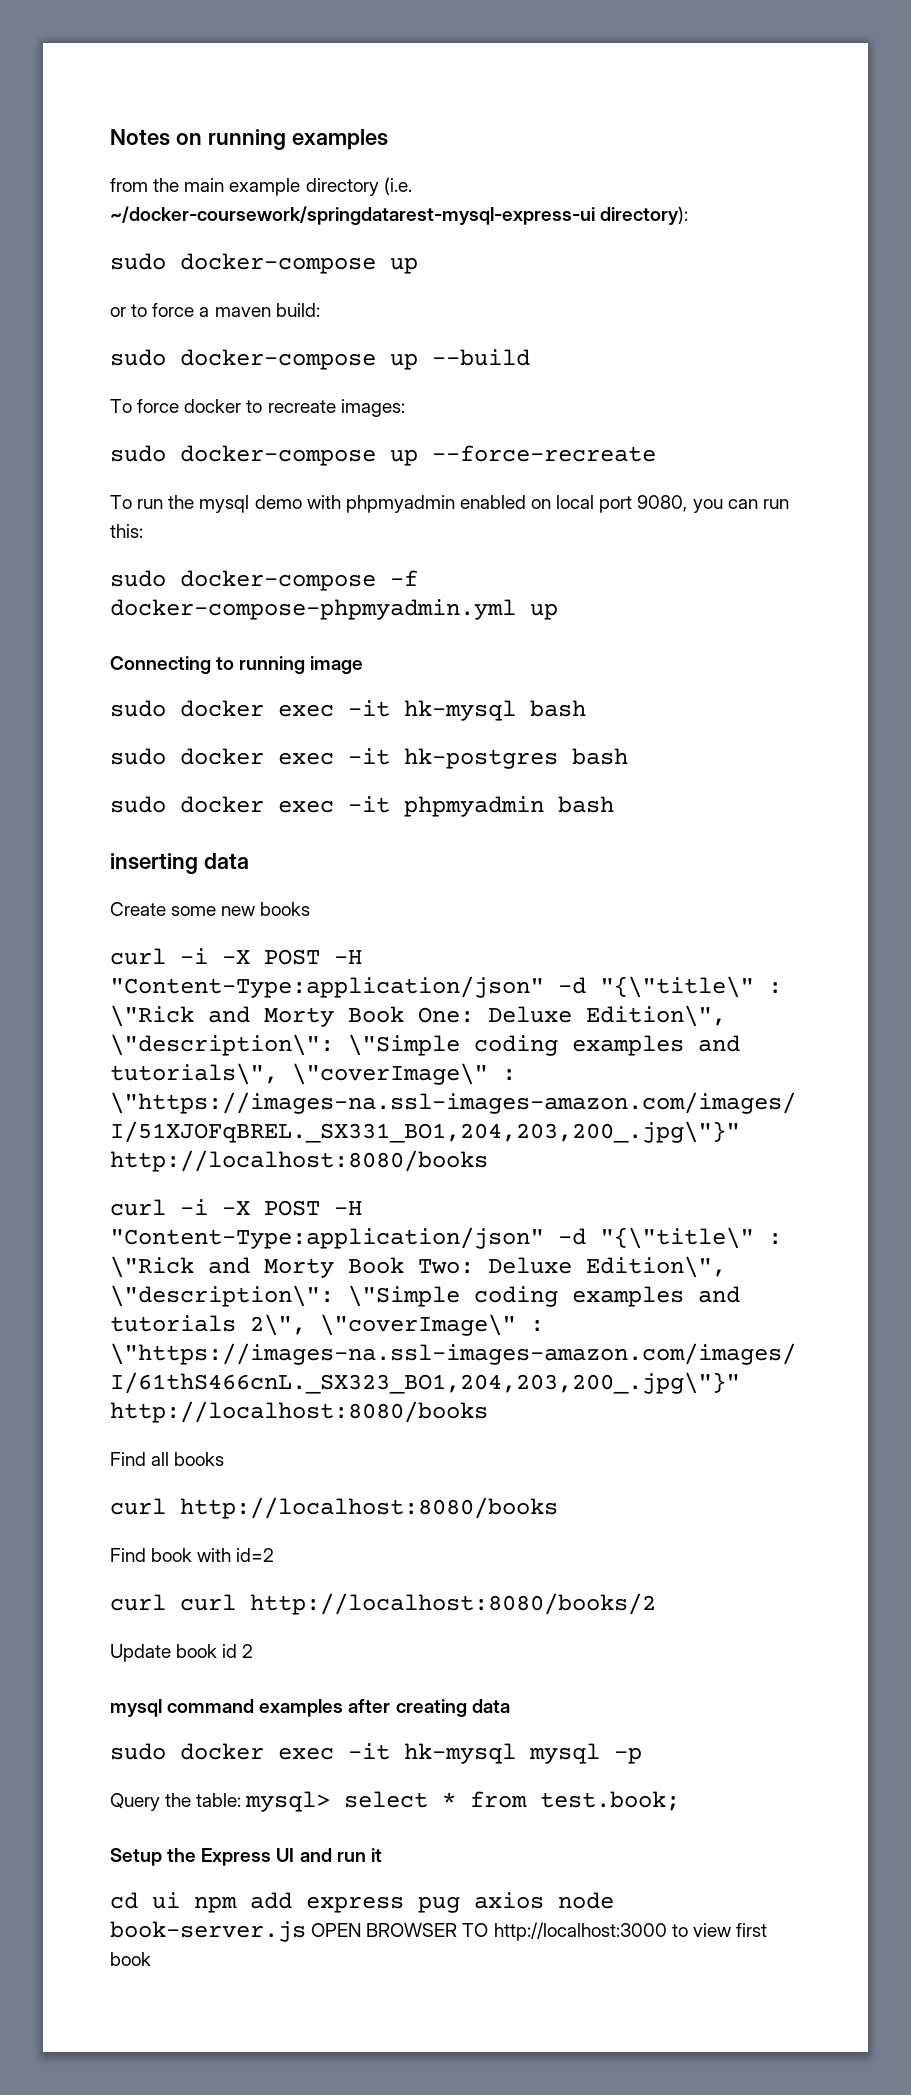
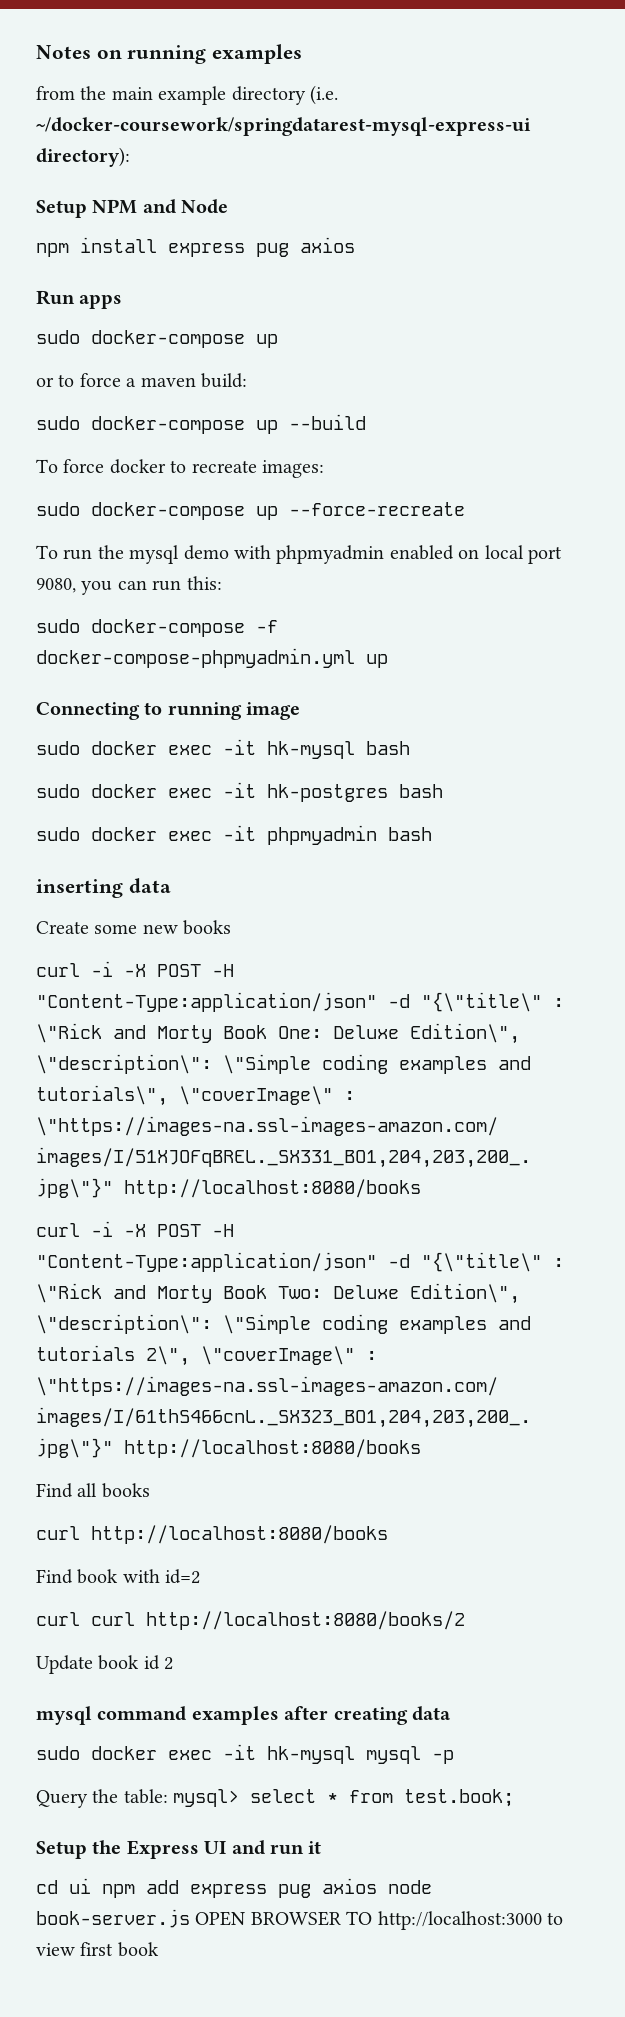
(689, 215) none -> [36,199,229,218] [36,237,355,257] [36,290,123,309] // Setup NPM and Node // npm install express pug axios // Run apps

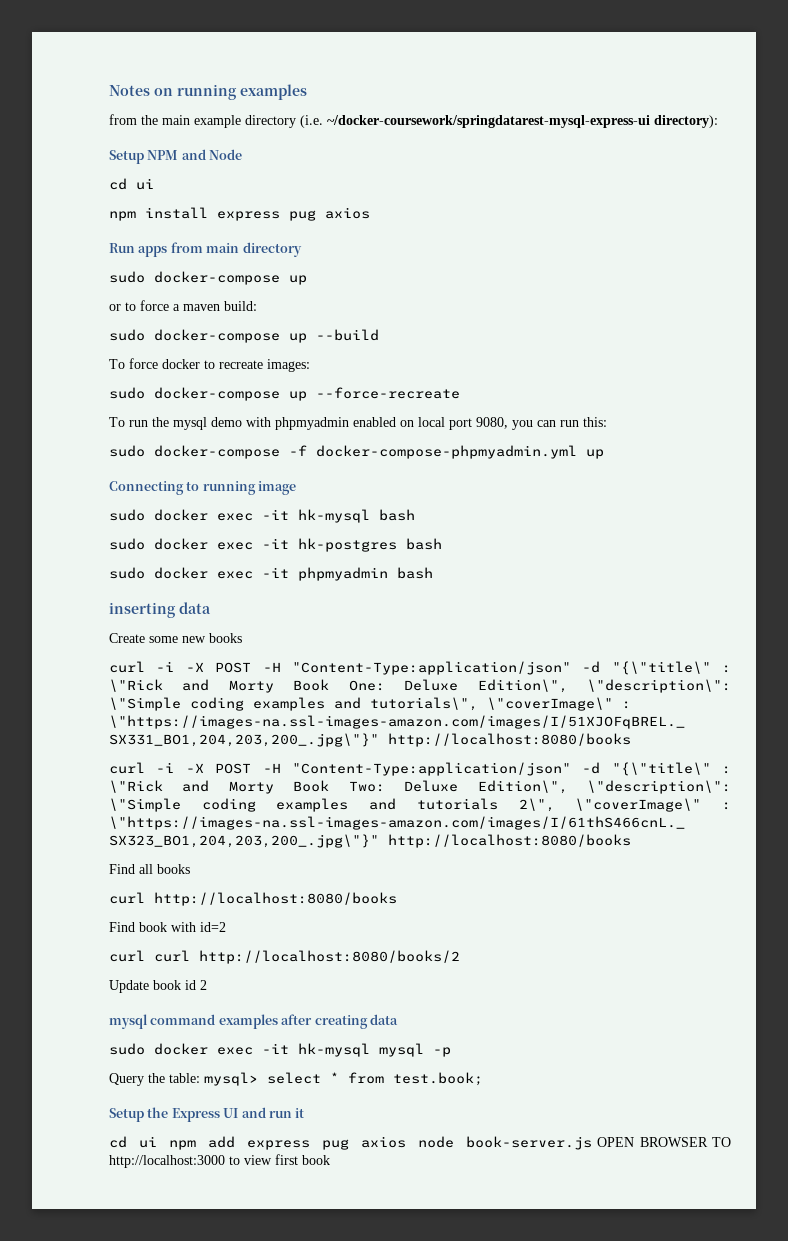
(229, 206) none -> [109,178,154,190] // cd ui
(123, 301) none -> [170,242,302,257] from main directory

